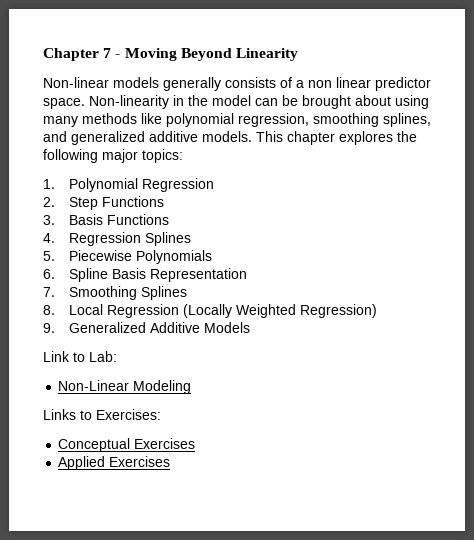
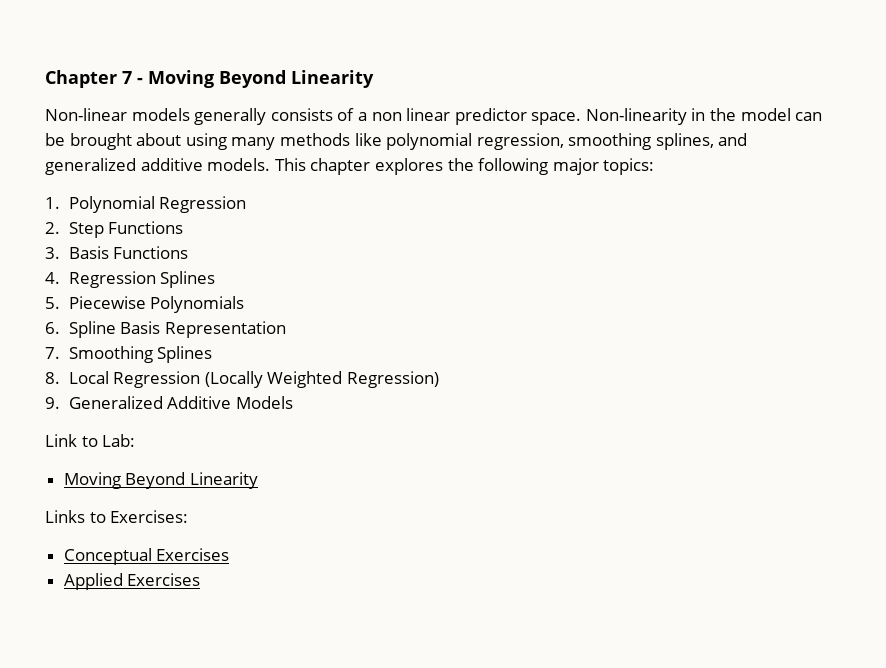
[58,380,192,394] Non-Linear Modeling -> [63,472,258,489] Moving Beyond Linearity

